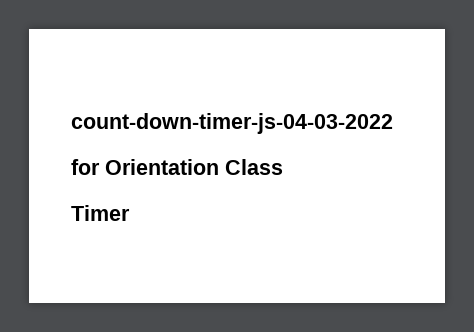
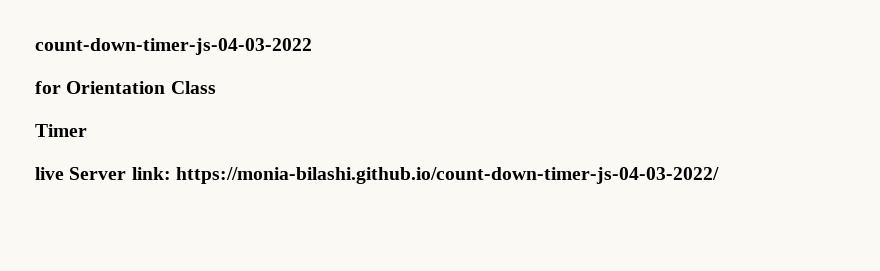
(130, 213) none -> [35,167,719,184] // live Server link: https://monia-bilashi.github.io/count-down-timer-js-04-03-2022/

